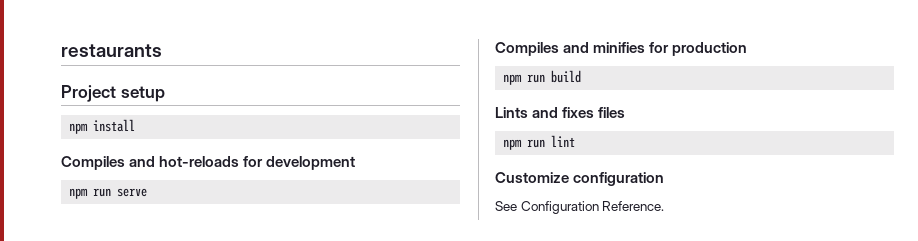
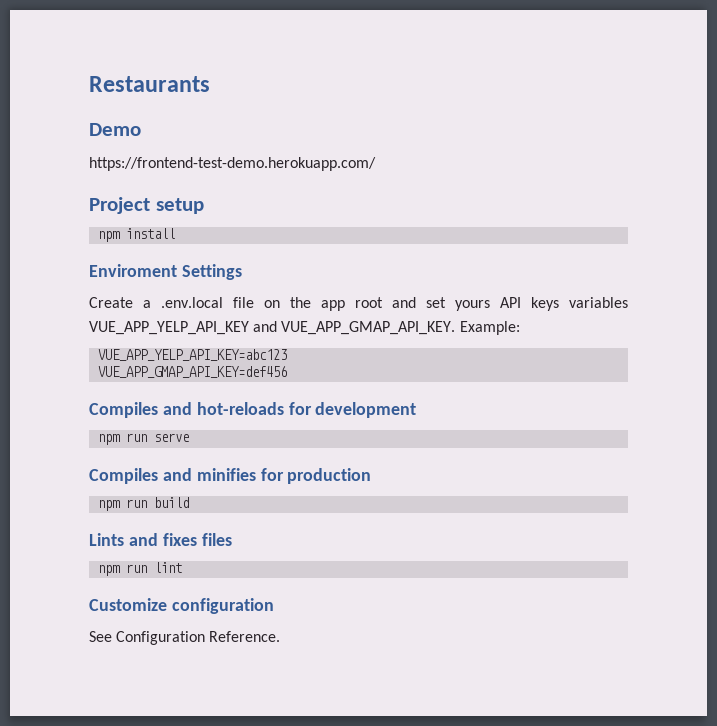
[61,44,162,57] restaurants -> [89,76,210,92] [89,123,141,136] [89,157,376,171] Restaurants // Demo // https://frontend-test-demo.herokuapp.com/
(136, 125) none -> [89,264,242,280] [89,297,628,311] [89,321,520,335] [98,349,288,361] [98,366,288,378] // Enviroment Settings // Create a .env.local file on the app root and set yours API keys variables VUE_APP_YELP_API_KEY and VUE_APP_GMAP_API_KEY. Example: // VUE_APP_YELP_API_KEY=abc123 // VUE_APP_GMAP_API_KEY=def456

